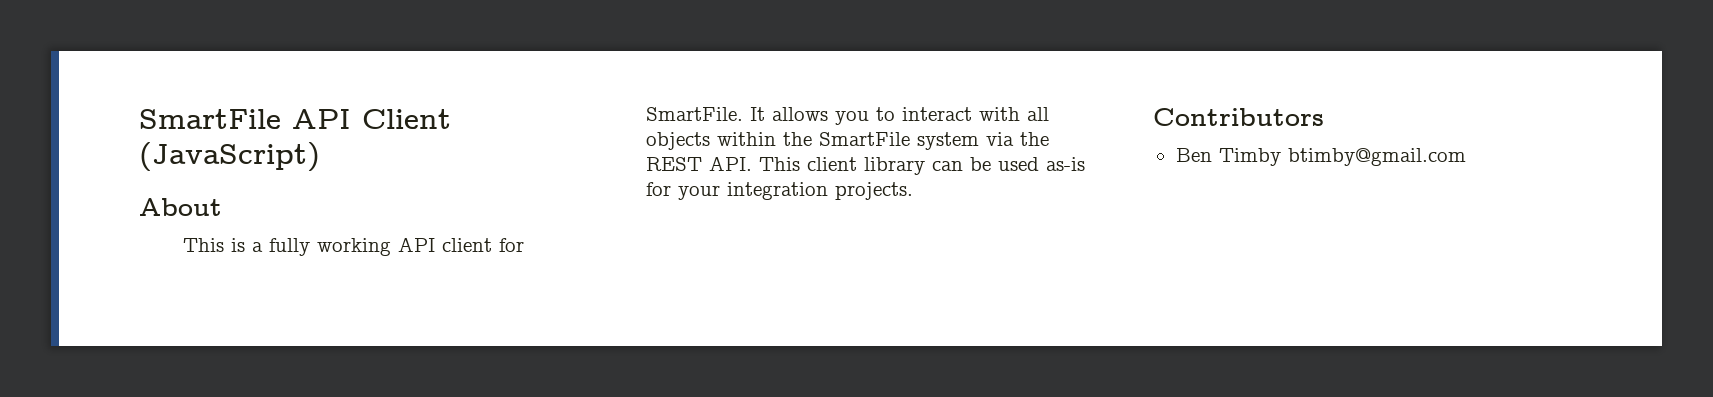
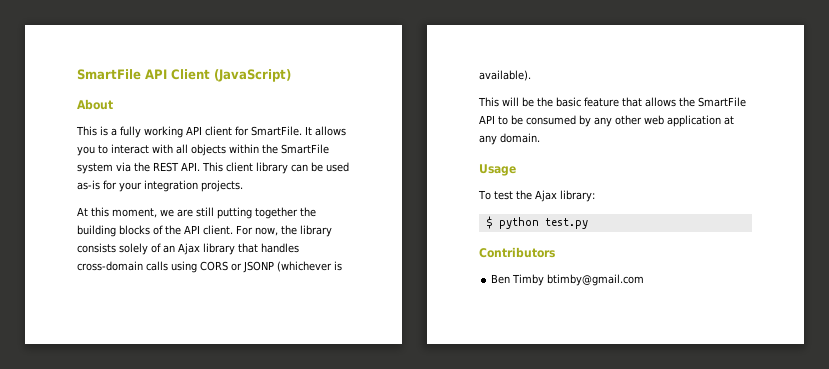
(913, 191) none -> [77,207,316,219] [77,225,332,237] [77,243,299,255] [77,261,342,273] [479,70,531,81] [478,97,746,107] [479,115,734,127] [479,133,540,145] [479,164,516,176] [478,190,595,202] [485,216,588,229] // At this moment, we are still putting together the building blocks of the API client. For now, the library consists solely of an Ajax library that handles cross-domain calls using CORS or JSONP (whichever is available). // This will be the basic feature that allows the SmartFile API to be consumed by any other web application at any domain. // Usage // To test the Ajax library: // $ python test.py

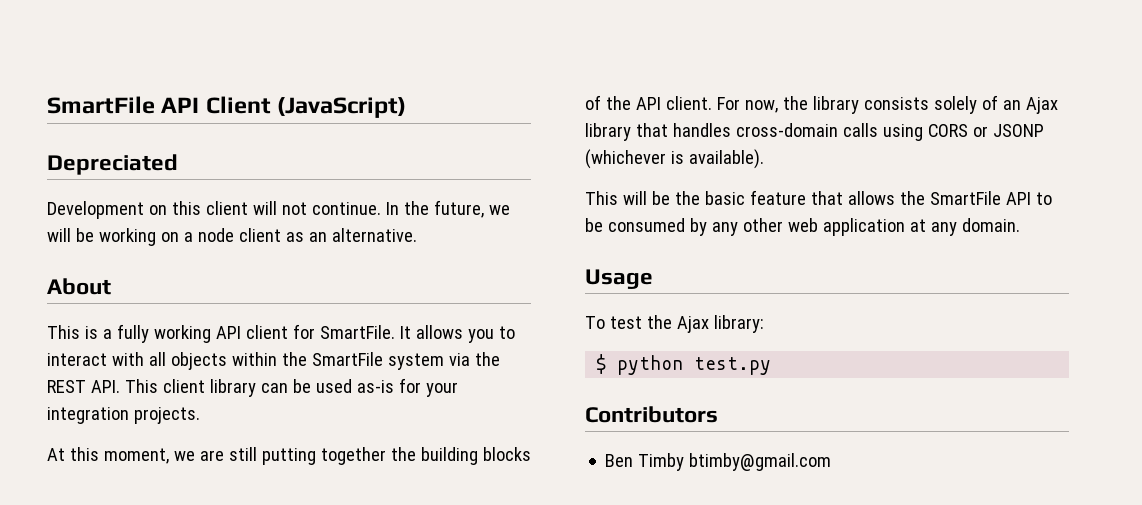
(291, 75) none -> [47,154,178,175] [47,200,510,219] [47,228,417,246] // Depreciated // Development on this client will not continue. In the future, we will be working on a node client as an alternative.

